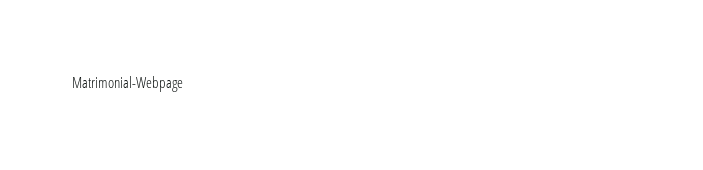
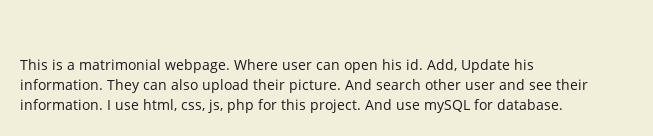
[72,76,183,92] Matrimonial-Webpage -> [20,59,534,73] [20,79,588,93] [20,99,563,113] This is a matrimonial webpage. Where user can open his id. Add, Update his information. They can also upload their picture. And search other user and see their information. I use html, css, js, php for this project. And use mySQL for database.

